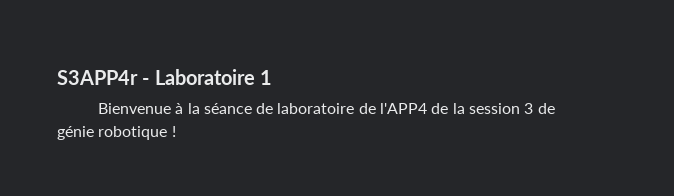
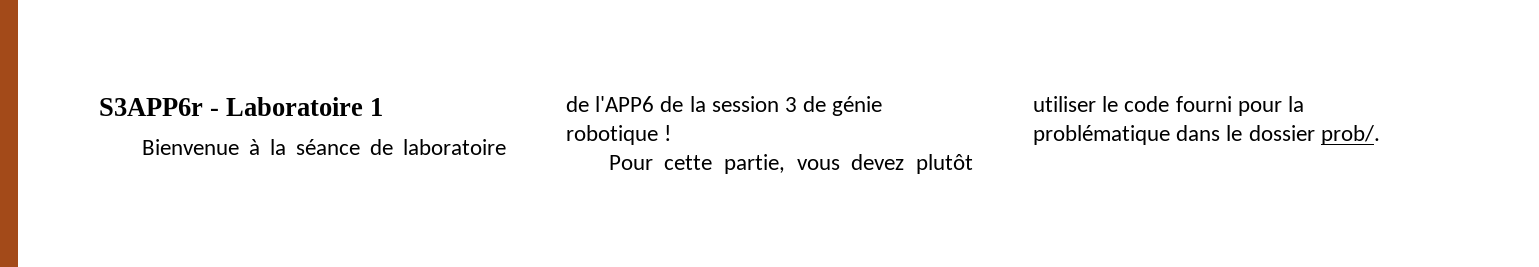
[57,70,138,85] S3APP4r -> [99,98,203,116] S3APP6r
[380,103,428,114] l'APP4 -> [595,96,655,112] l'APP6
(176, 131) none -> [608,154,973,174] [1033,96,1305,116] [1033,125,1380,145] // Pour cette partie, vous devez plutôt utiliser le code fourni pour la problématique dans le dossier prob/.

